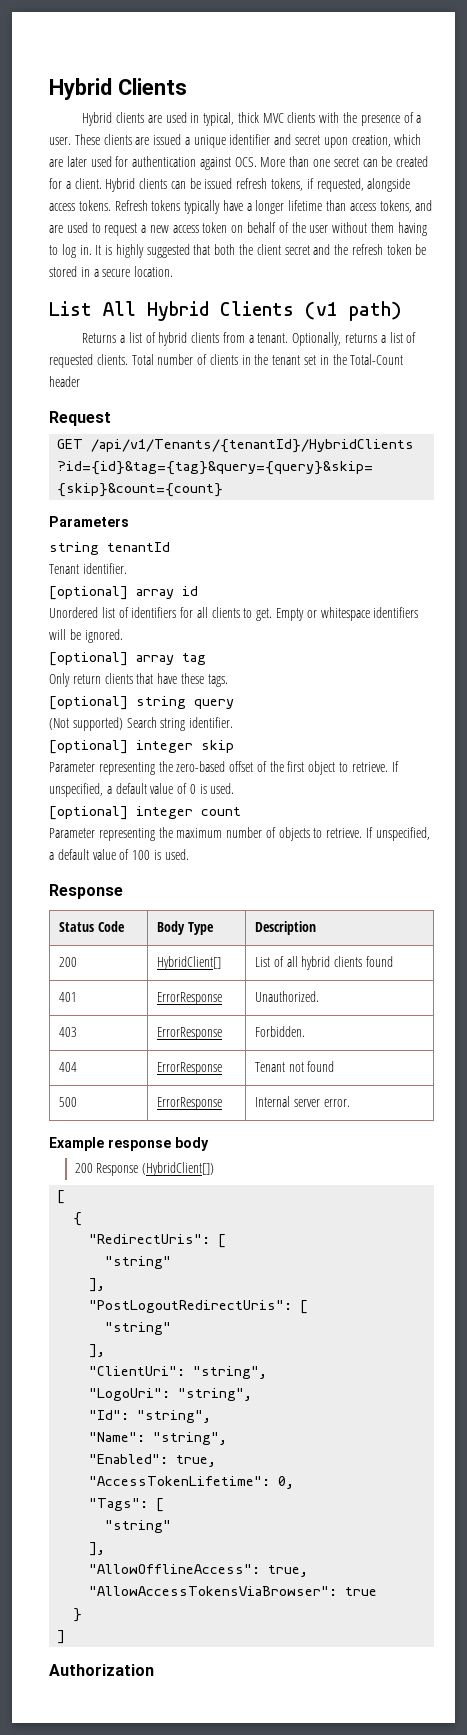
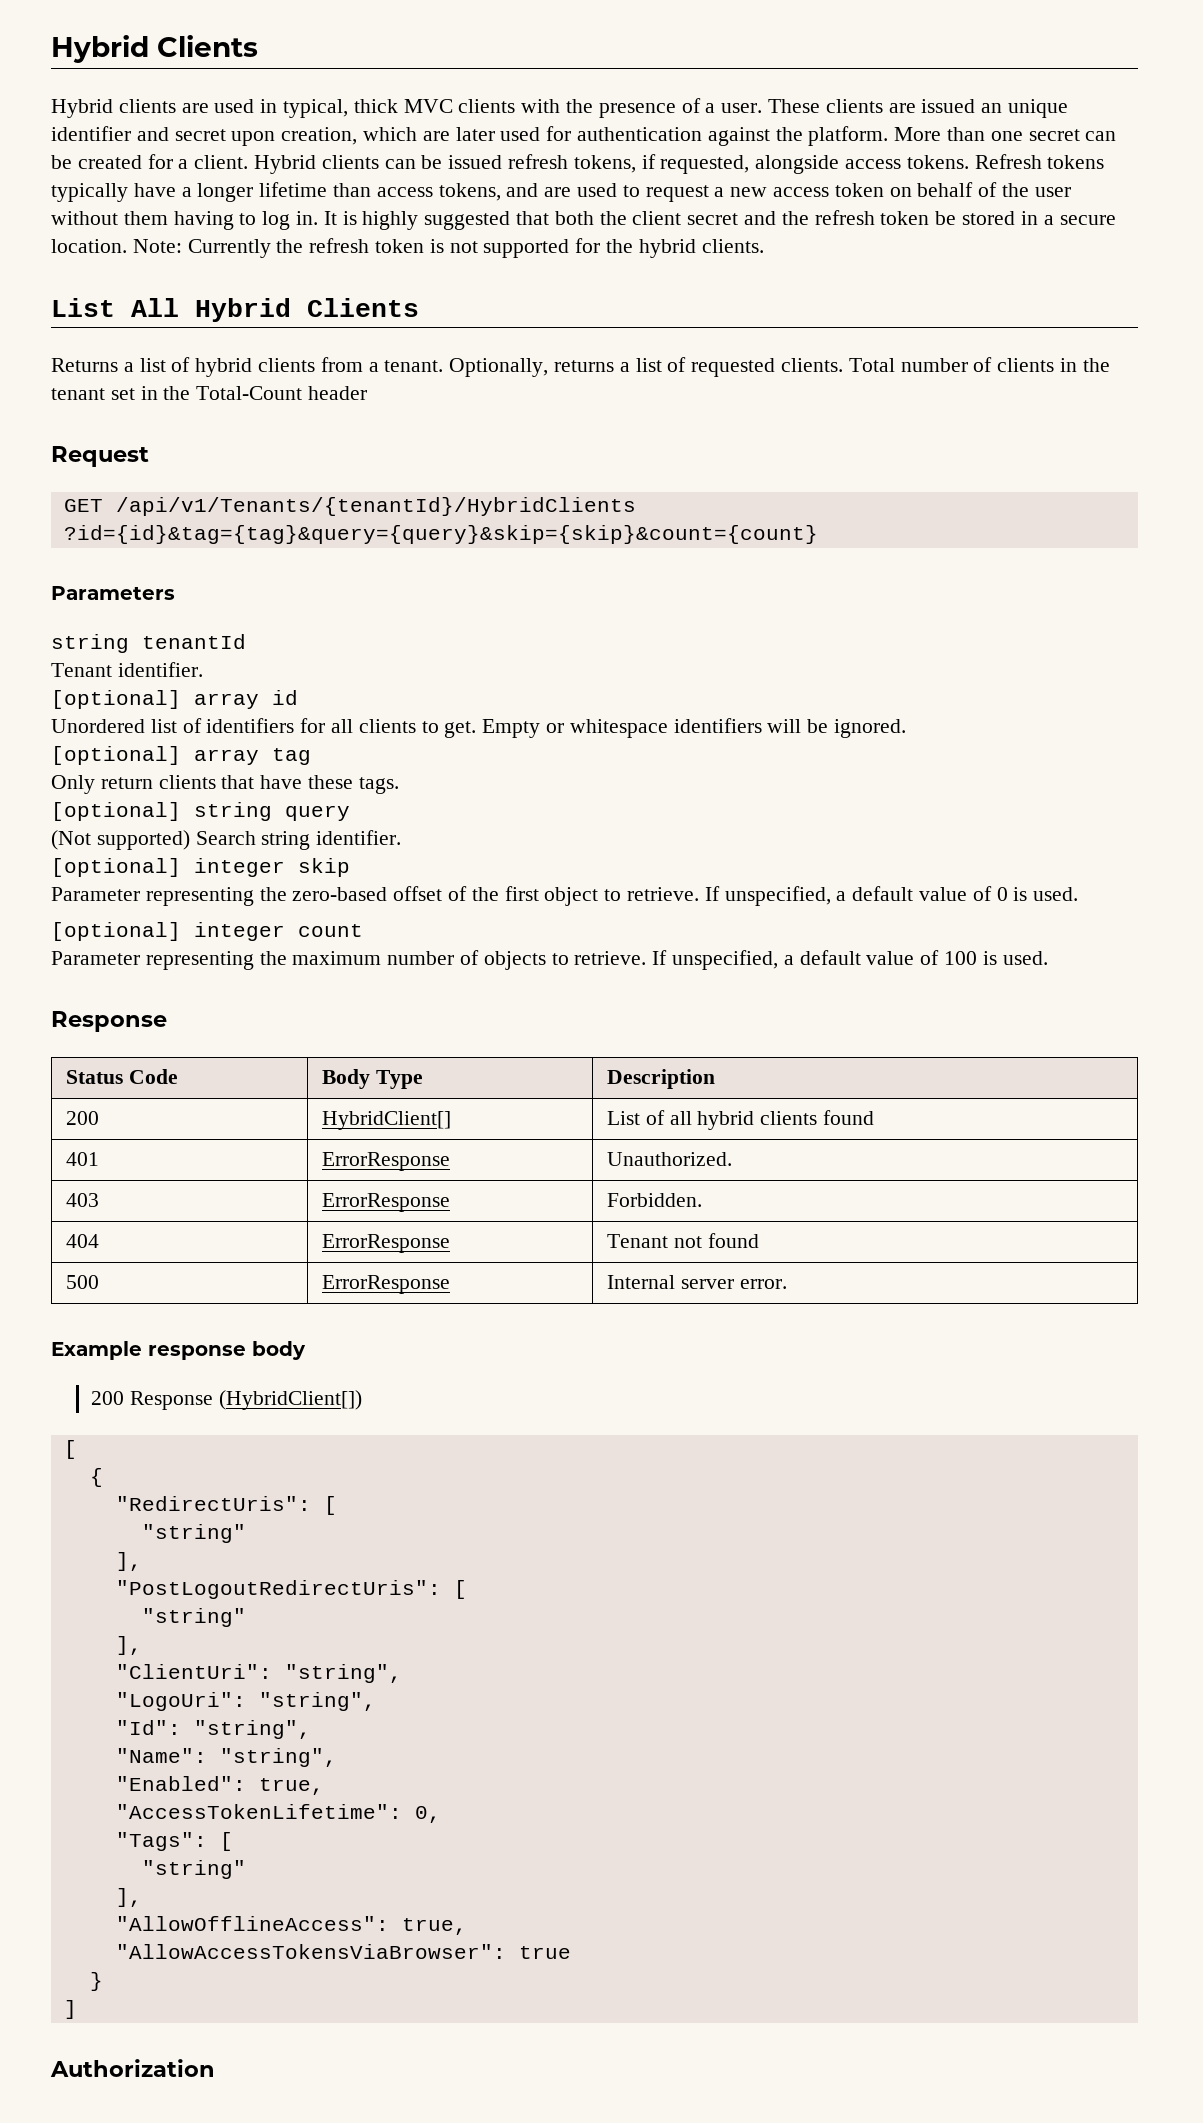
[184,137,190,145] a -> [981,103,1003,113] an
[234,157,257,167] OCS. -> [775,126,889,146] the platform.
(174, 271) none -> [132,238,764,258] Note: Currently the refresh token is not supported for the hybrid clients.
[305,301,402,321] (v1 path) -> (419, 307) none

